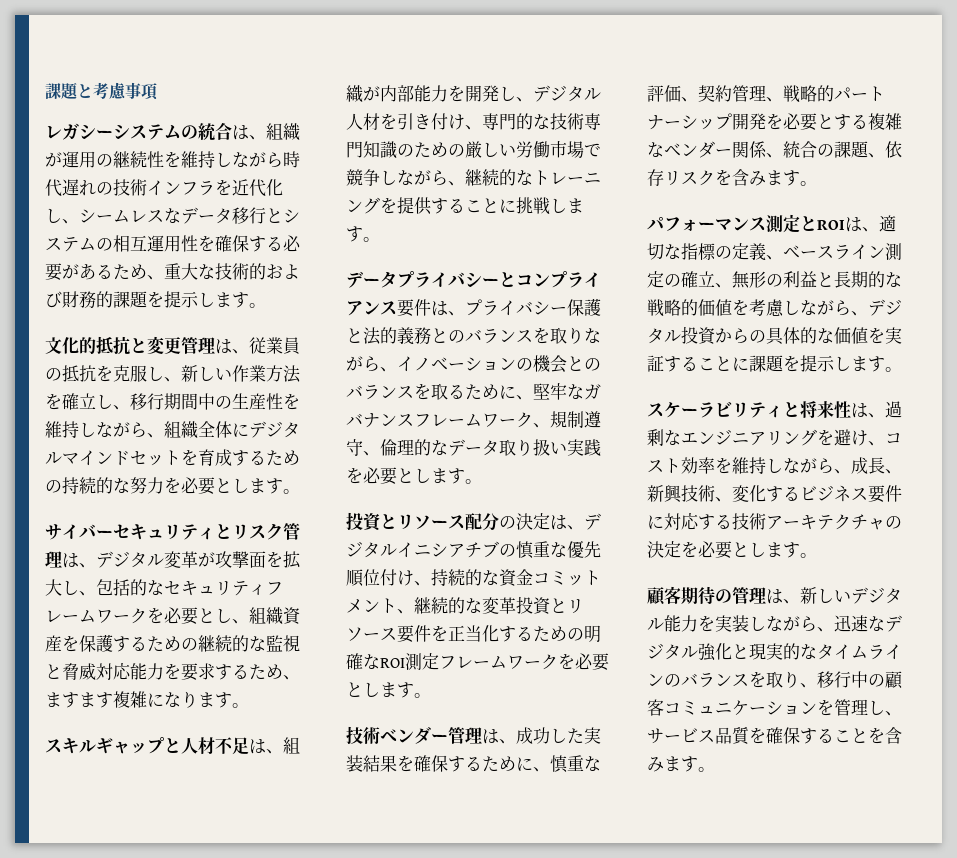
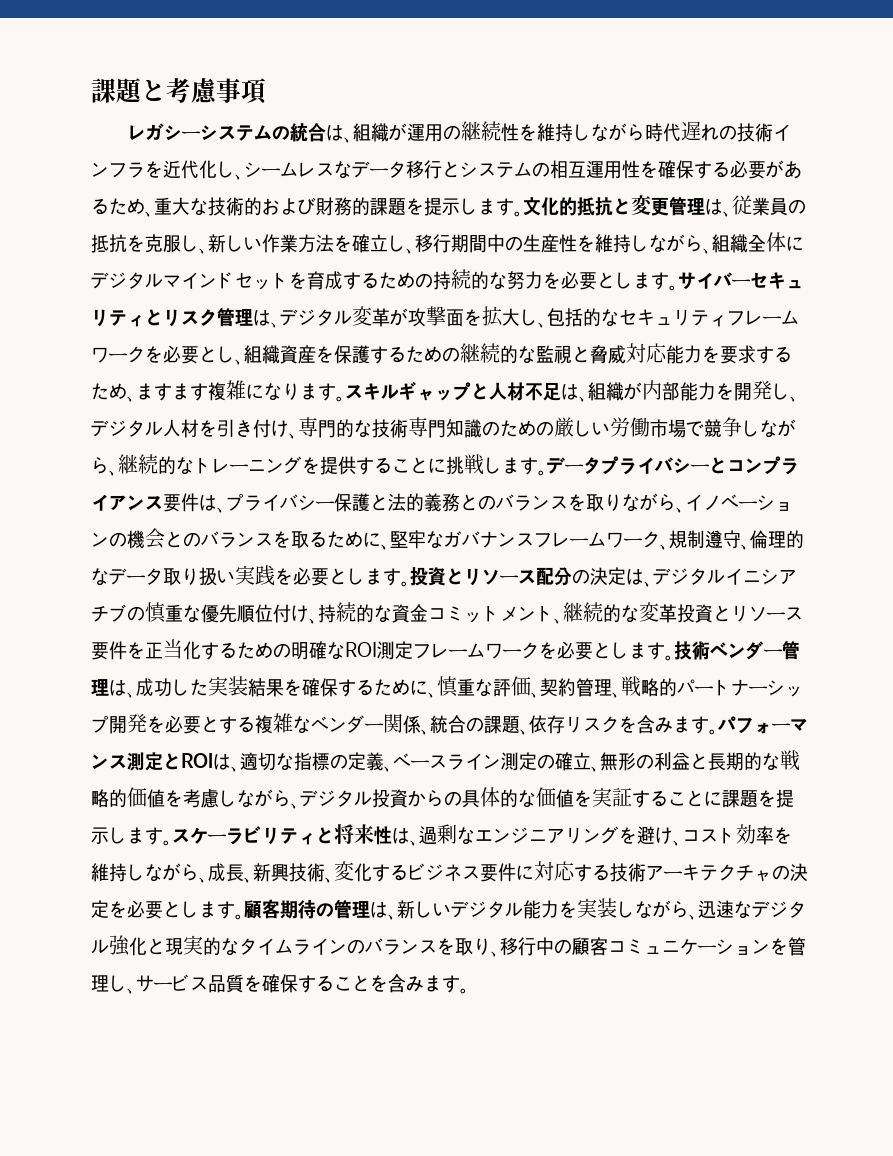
(266, 305) // -> (523, 214) none
(300, 491) // -> (678, 288) none
(249, 705) // -> (345, 399) none
(380, 239) // -> (547, 473) none
(482, 481) // -> (410, 584) none
(431, 695) // -> (674, 658) none
(817, 183) // -> (718, 732) none
(902, 369) // -> (172, 843) none
(817, 555) // -> (244, 917) none

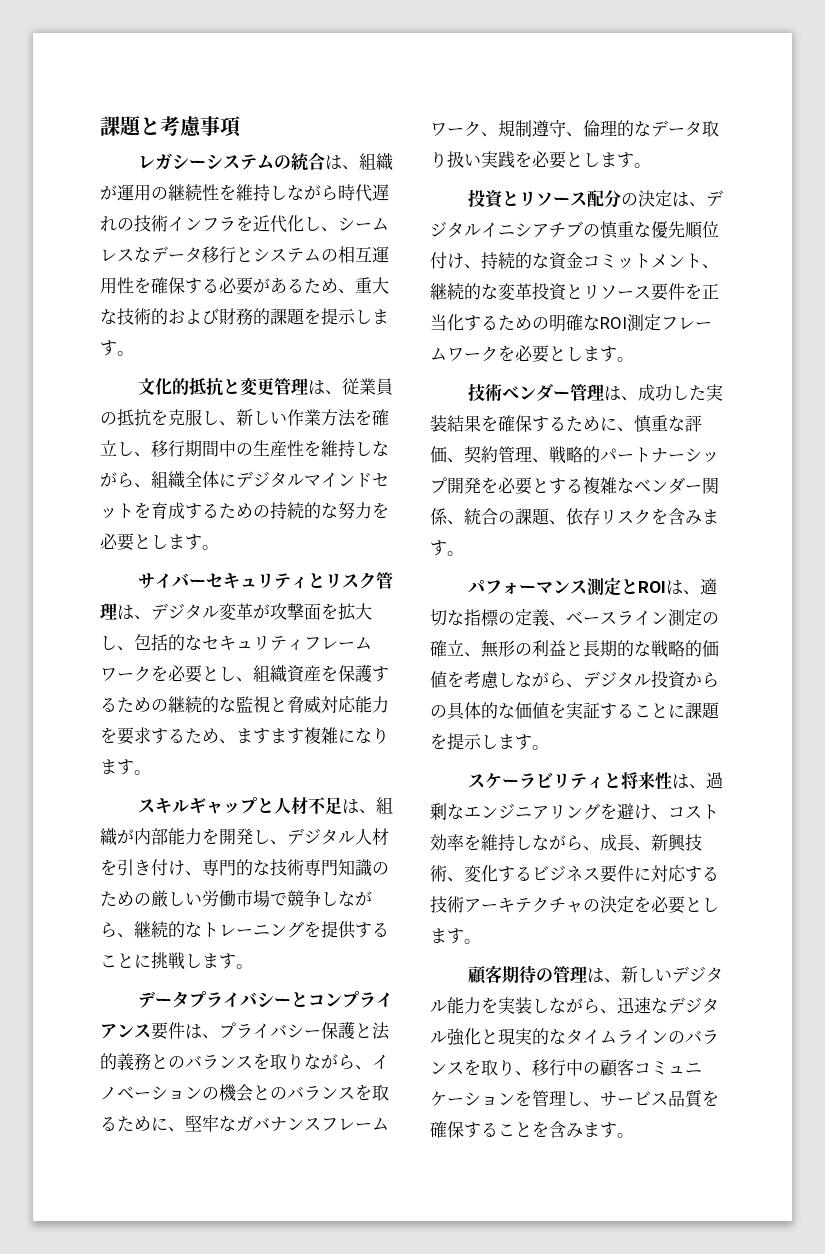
(523, 214) none -> (134, 353) //
(678, 288) none -> (219, 547) //
(345, 399) none -> (151, 772) //
(547, 473) none -> (253, 966) //
(410, 584) none -> (651, 165) //
(674, 658) none -> (634, 359) //
(718, 732) none -> (464, 553) //
(172, 843) none -> (549, 747) //
(244, 917) none -> (481, 941) //

